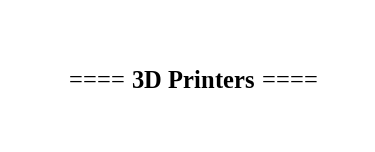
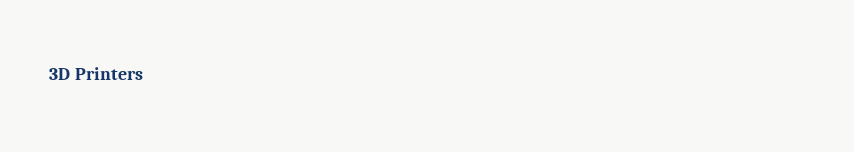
[69,76,125,88] ==== -> (49, 74) none
[261,76,318,88] ==== -> (143, 73) none

